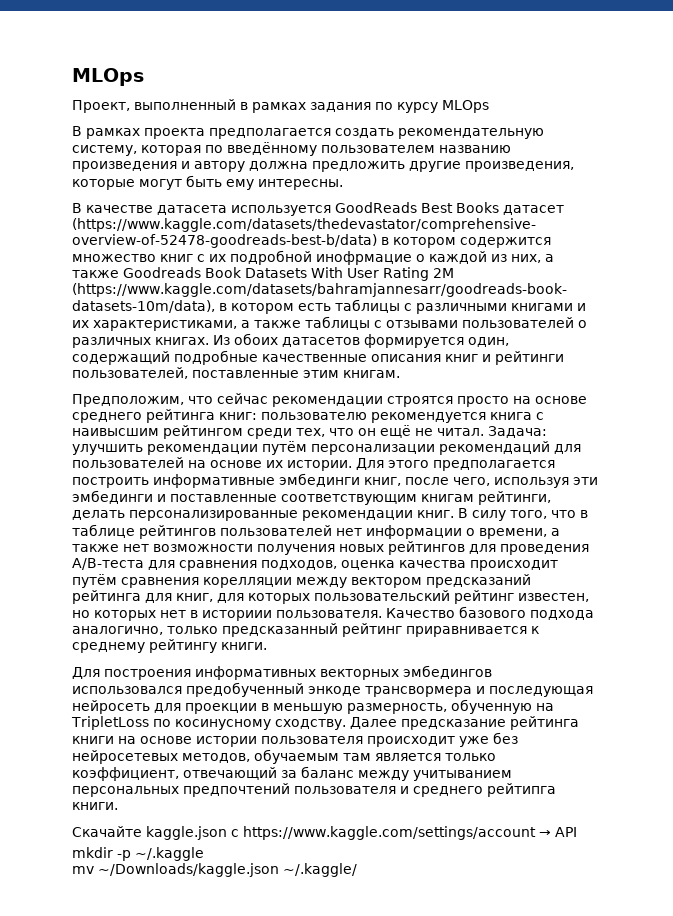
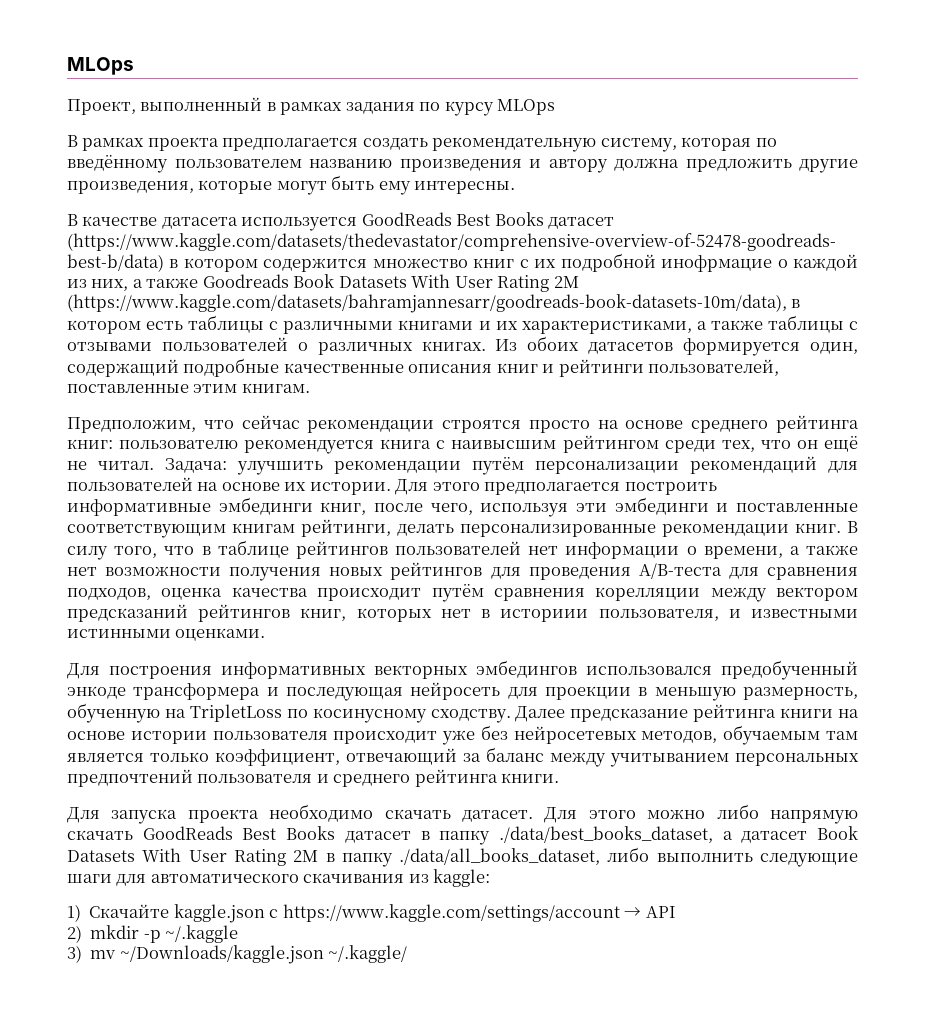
[72,590,589,604] [72,606,594,621] [72,623,539,637] [72,639,267,653] рейтинга для книг, для которых пользовательский рейтинг известен, но которых нет в историии пользователя. Качество базового подхода аналогично, только предсказанный рейтинг приравнивается к среднему рейтингу книги. -> [198,604,858,622] [67,628,266,641] рейтингов книг, которых нет в историии пользователя, и известными истинными оценками.
[365,686,472,697] трансвормера -> [133,683,261,700] трансформера
[487,783,556,797] [72,802,118,810] рейтипга книги. // -> [414,769,560,787] [67,804,858,824] [67,826,859,845] [67,847,858,867] [67,869,491,887] [67,904,81,922] рейтинга книги. // Для запуска проекта необходимо скачать датасет. Для этого можно либо напрямую скачать GoodReads Best Books датасет в папку ./data/best_books_dataset, а датасет Book Datasets With User Rating 2M в папку ./data/all_books_dataset, либо выполнить следующие шаги для автоматического скачивания из kaggle: // 1)
(577, 832) none -> [67,925,82,943] 2)
(204, 854) none -> [67,945,82,963] 3)

